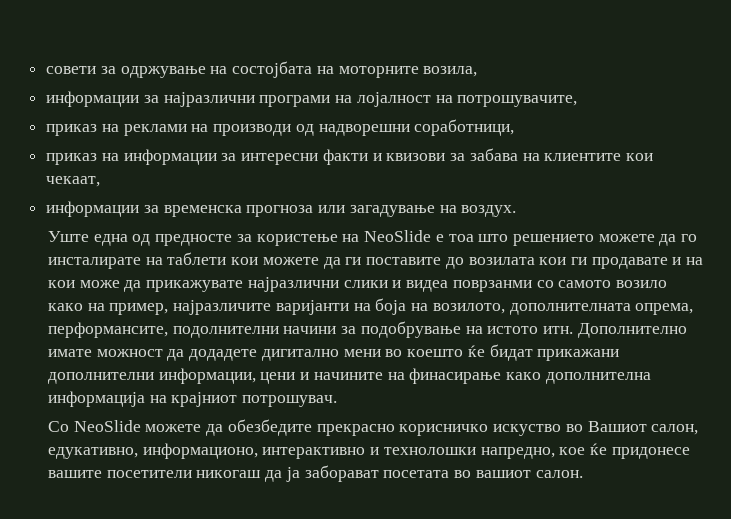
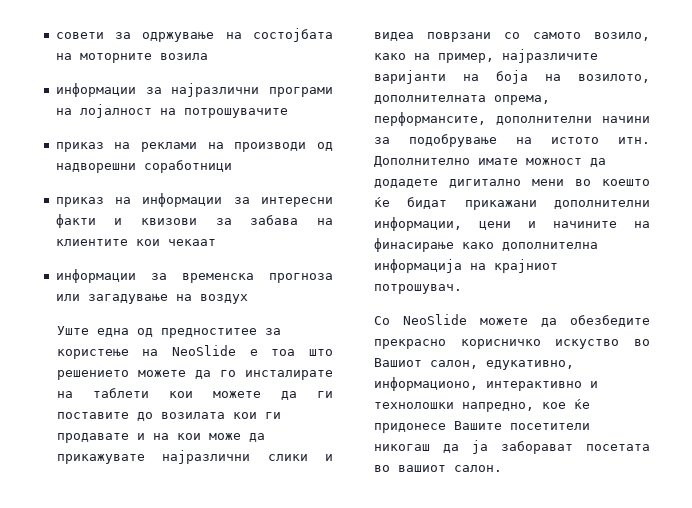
[423,66,478,77] возила, -> [159,53,208,60] возила
[457,95,578,107] потрошувачите, -> [183,108,288,118] потрошувачите
[414,119,515,136] соработници, -> [143,160,232,173] соработници
[46,176,101,187] чекаат, -> [167,239,216,246] чекаат
[461,205,517,217] воздух. -> [199,294,248,304] воздух
[155,234,233,246] предносте -> [160,328,257,338] предноститее
[452,280,532,292] поврзанми -> [426,32,491,42] поврзани
[615,280,667,288] возило -> [594,32,650,41] возило,
[172,326,279,338] подолнителни -> [495,116,592,125] дополнителни
[47,470,102,478] вашите -> [453,421,502,430] Вашите

